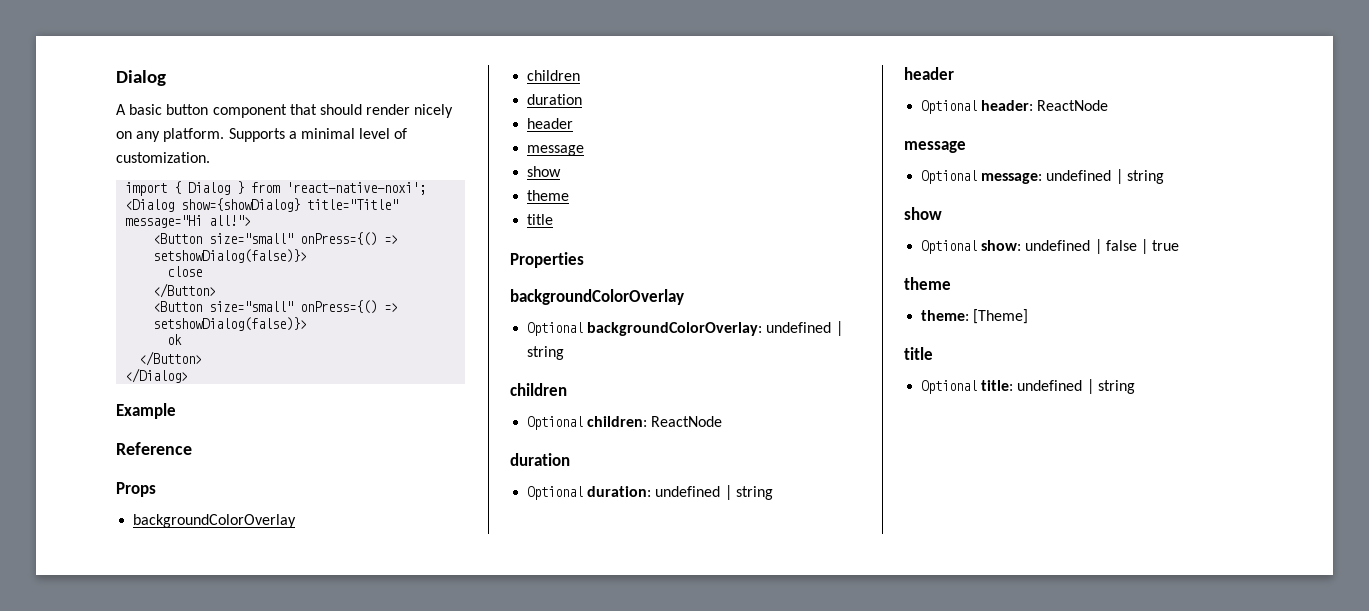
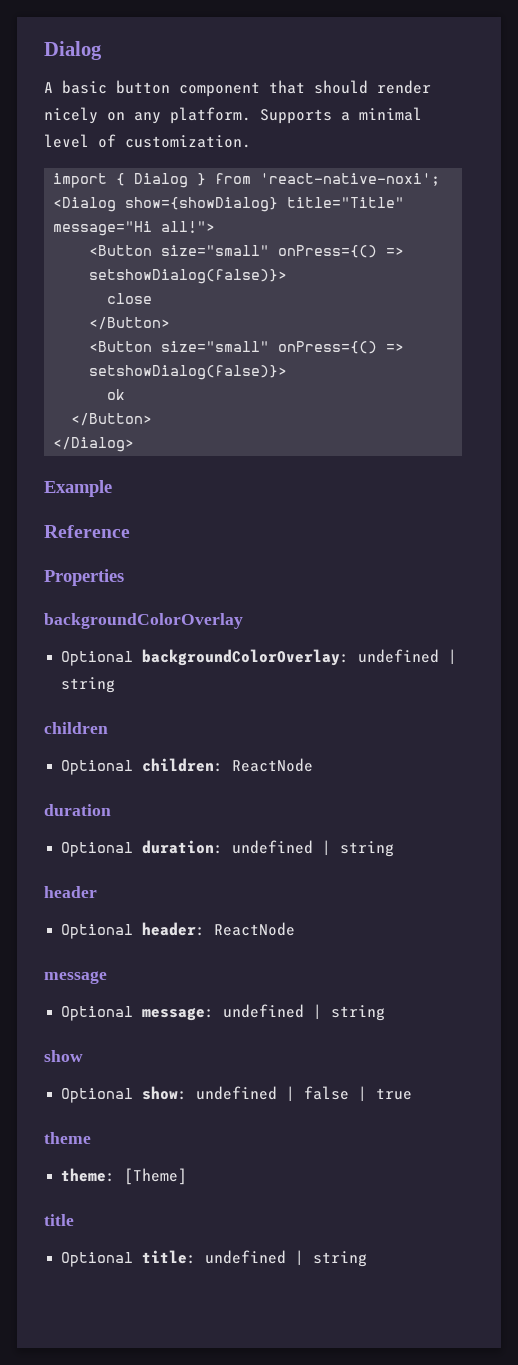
[116,482,156,497] [133,514,297,528] [527,70,581,81] [527,94,583,105] [527,118,574,129] [527,145,585,156] [527,166,562,177] [527,190,570,201] [527,214,554,225] // Props // backgroundColorOverlay // children // duration // header // message // show // theme // title -> (130, 531) none

